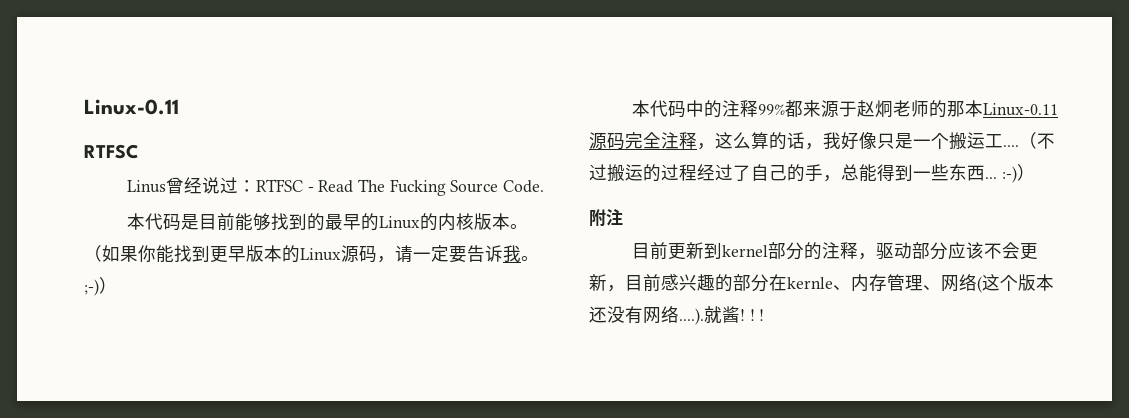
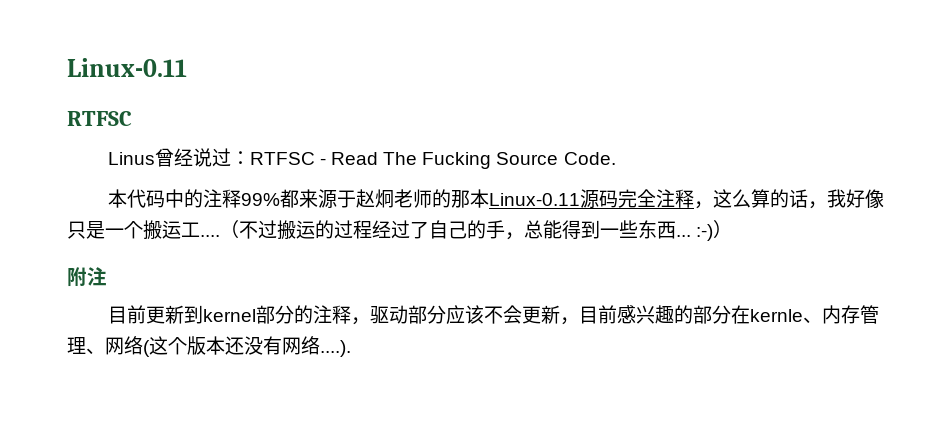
[126,213,528,231] [84,245,539,263] [84,277,117,296] // 本代码是目前能够找到的最早的Linux的内核版本。（如果你能找到更早版本的Linux源码，请一定要告诉我。;-)） -> (616, 158) none
[704,306,765,323] 就酱! ! ! -> (351, 348) none

